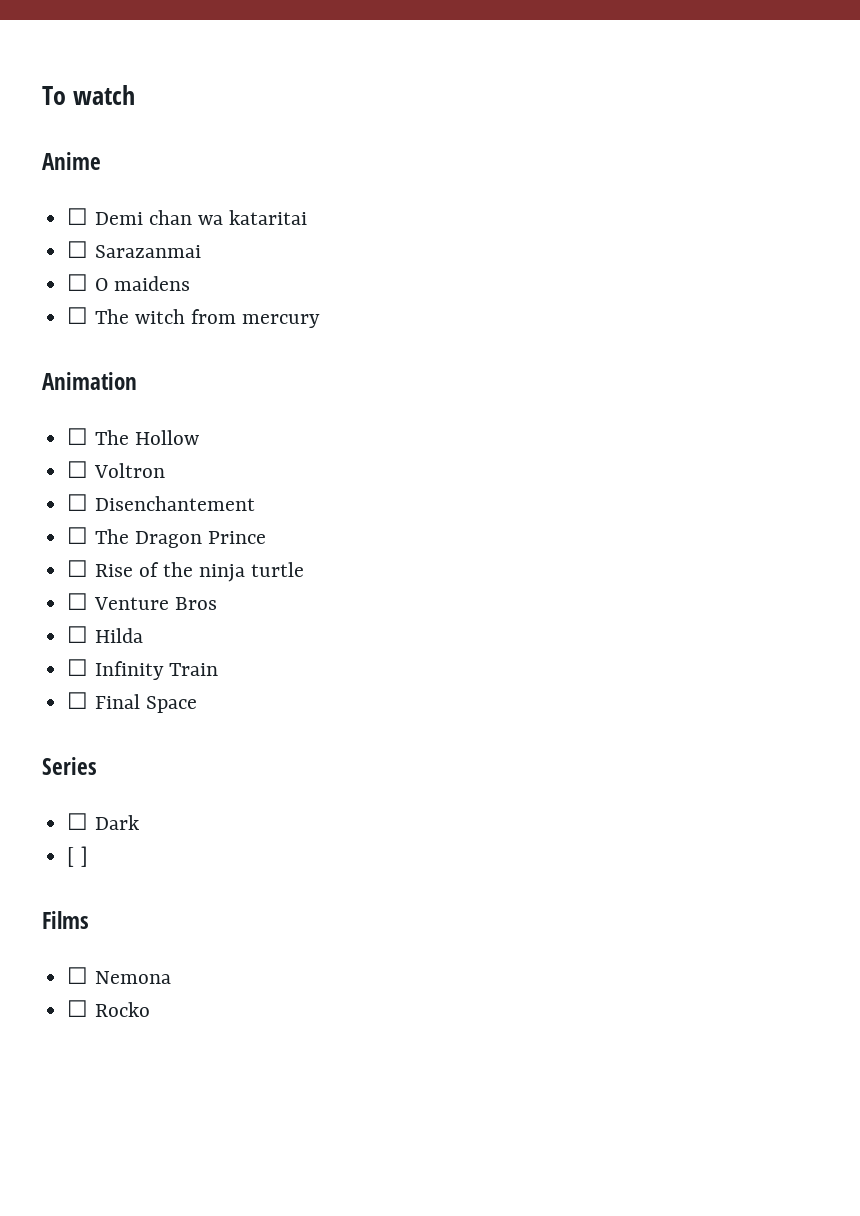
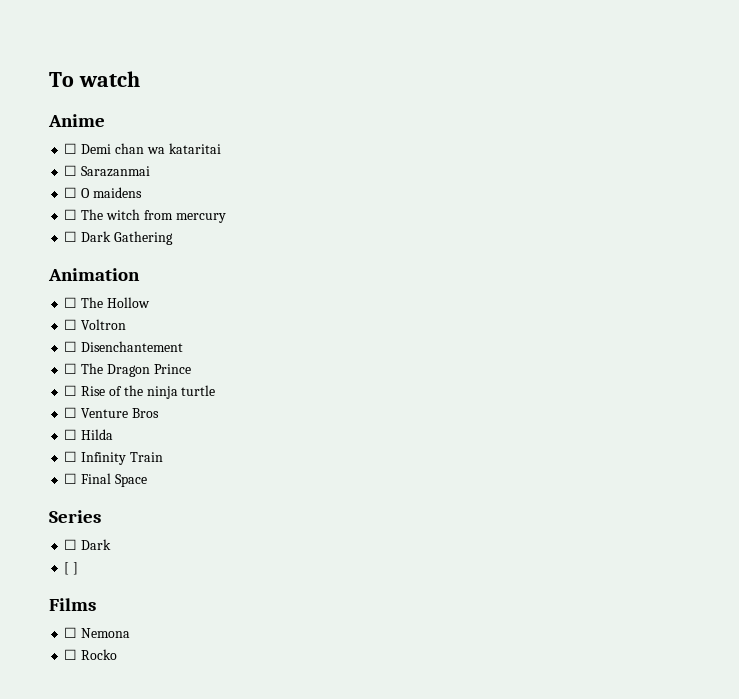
(321, 321) none -> [64,231,173,245] // ☐ Dark Gathering

